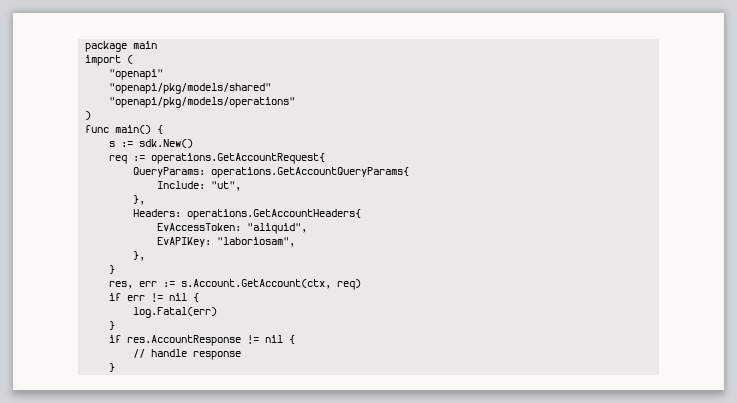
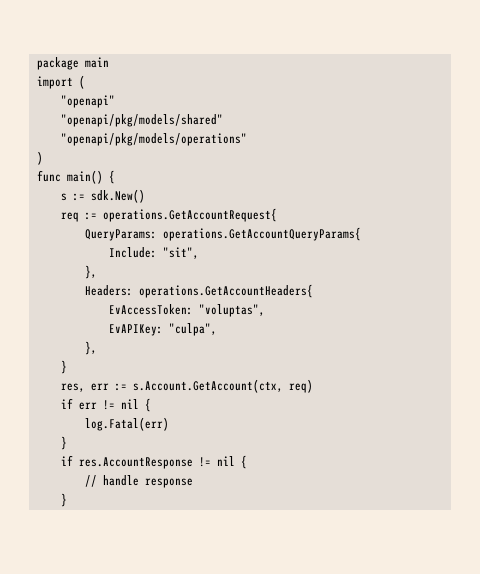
[211,181,242,191] "ut", -> [162,247,199,259] "sit",
[247,223,308,234] "aliquid", -> [198,304,265,317] "voluptas",
[217,237,296,247] "laboriosam", -> [168,323,217,336] "culpa",

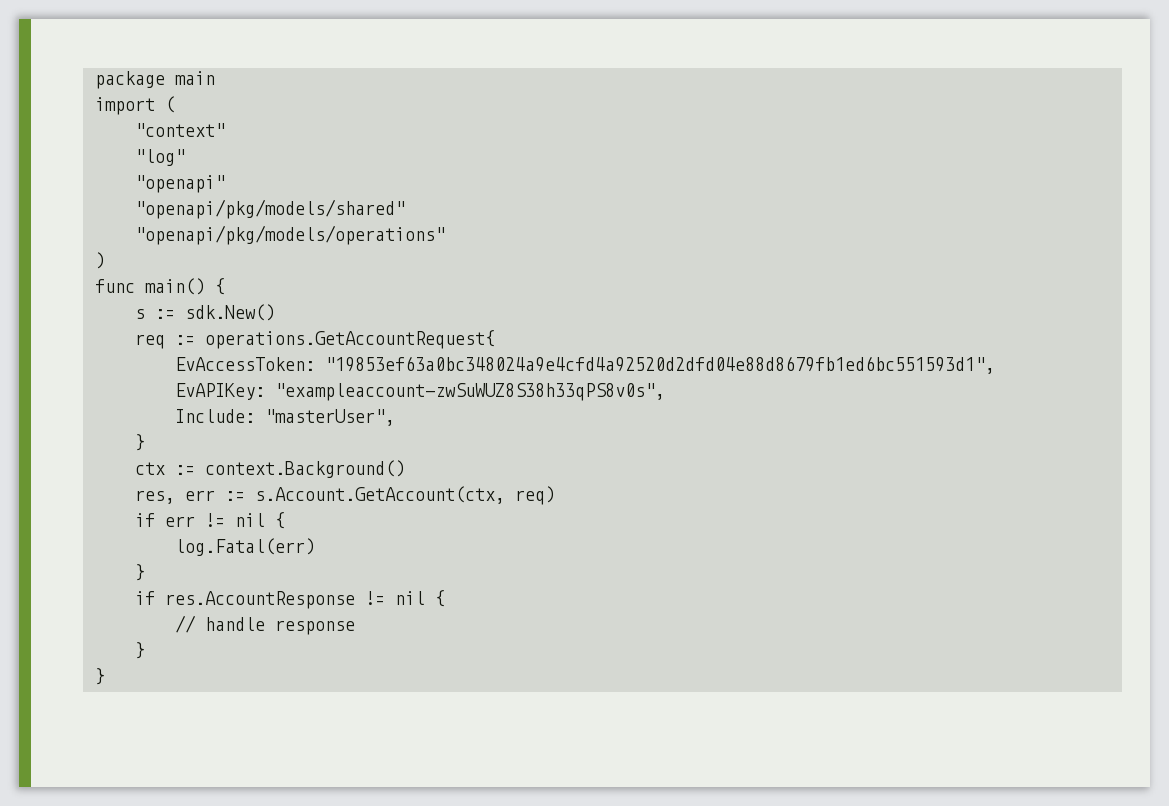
(85, 82) none -> [135,123,225,137] [135,149,185,166] // "context" // "log"
[84,227,361,241] [108,247,199,259] [84,265,97,279] [84,284,313,298] [108,304,265,317] [108,323,217,336] [84,341,97,355] [60,360,67,374] QueryParams: operations.GetAccountQueryParams{ // Include: "sit", // }, // Headers: operations.GetAccountHeaders{ // EvAccessToken: "voluptas", // EvAPIKey: "culpa", // }, // } -> [175,356,995,374] [175,383,665,401] [175,409,395,426] [135,434,145,451] [135,460,405,478] EvAccessToken: "19853ef63a0bc348024a9e4cfd4a92520d2dfd04e88d8679fb1ed6bc551593d1", // EvAPIKey: "exampleaccount-zwSuWUZ8S38h33qPS8v0s", // Include: "masterUser", // } // ctx := context.Background()
(67, 500) none -> [95,668,105,685] // }

